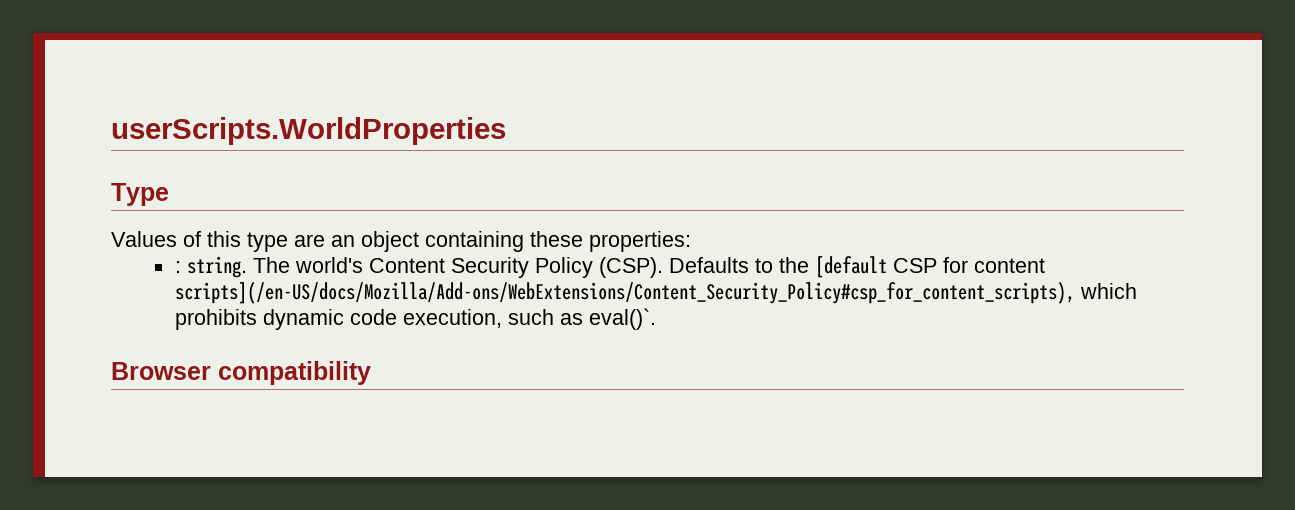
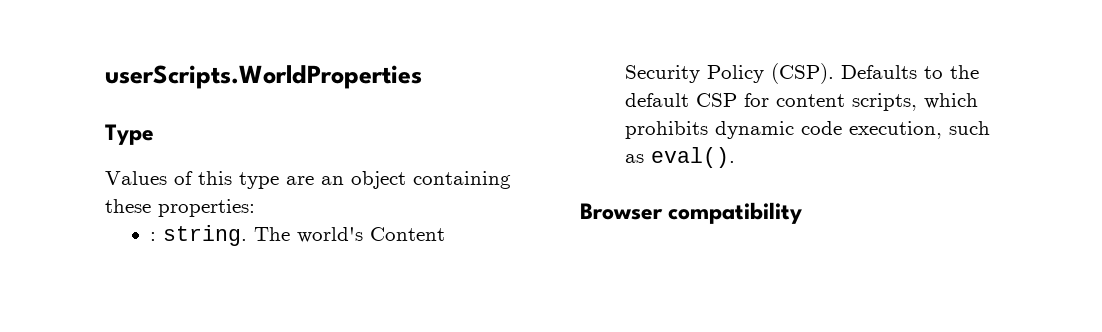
[814,256,887,278] [default -> [625,93,690,107] default
[174,282,1075,304] scripts](/en-US/docs/Mozilla/Add-ons/WebExtensions/Content_Security_Policy#csp_for_content_scripts), -> [852,93,918,111] scripts,
[588,308,656,330] eval()`. -> [651,147,736,168] eval().

